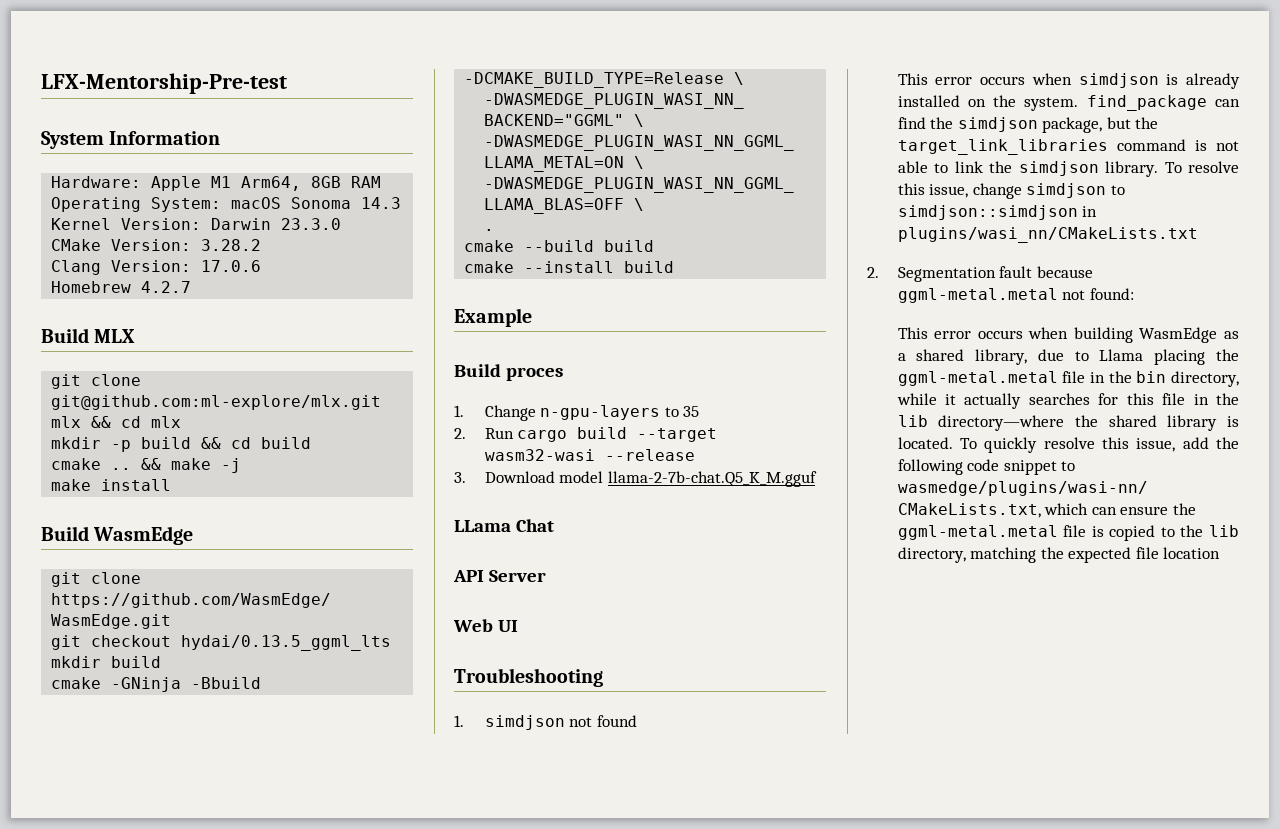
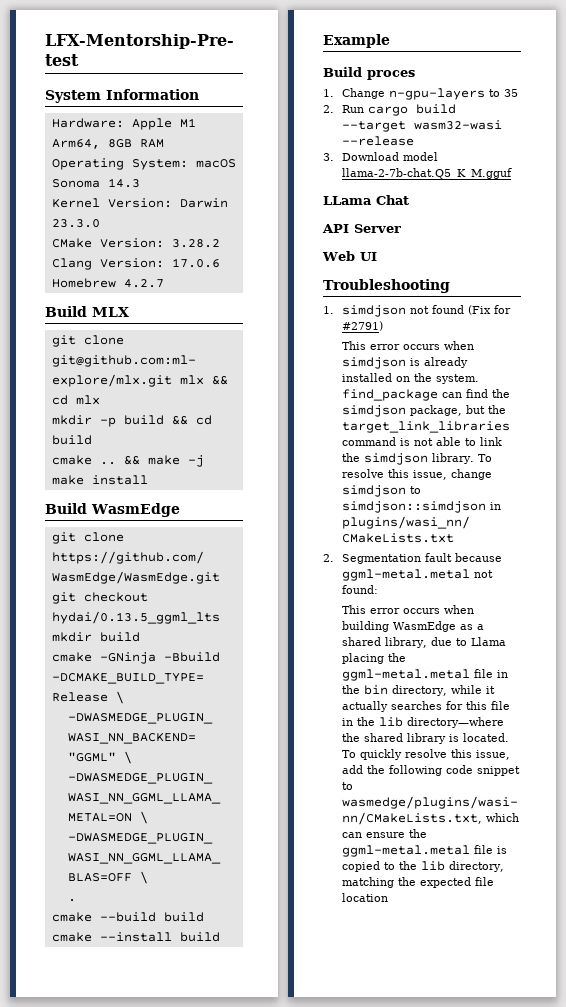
(637, 721) none -> [468,305,512,315] [342,321,384,331] (Fix for #2791)

